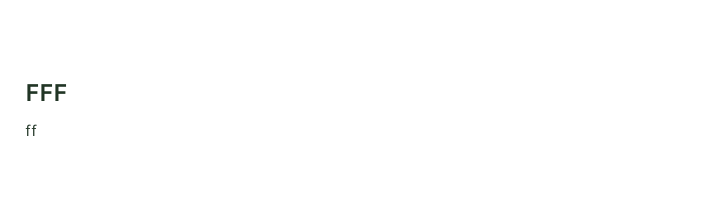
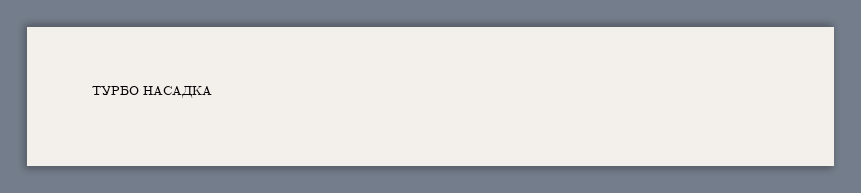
[25,84,67,101] [25,124,37,136] FFF // ff -> [92,86,212,98] ТУРБО НАСАДКА

